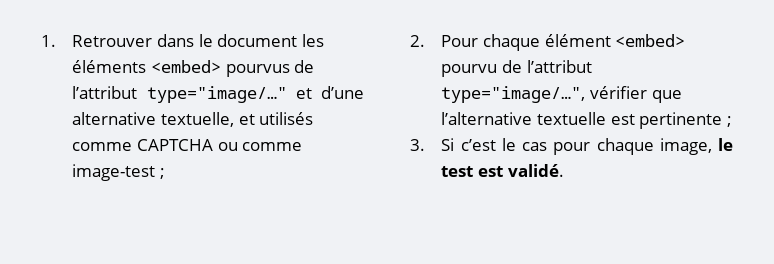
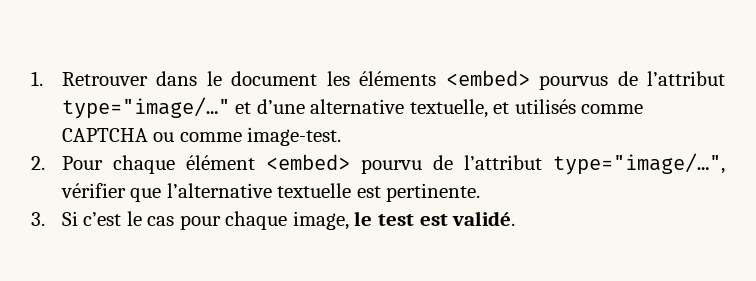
[72,164,165,181] image-test ; -> [247,127,342,146] image-test.
[639,112,732,129] pertinente ; -> [386,183,481,202] pertinente.

